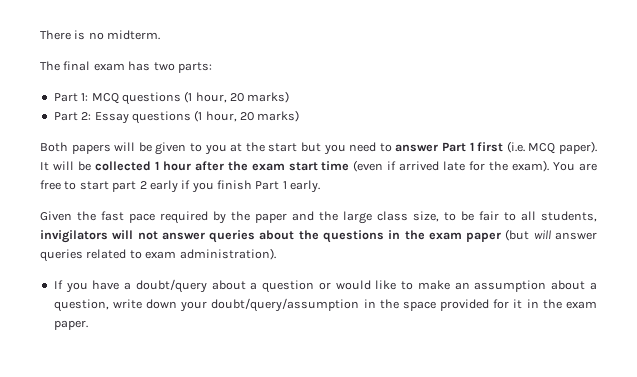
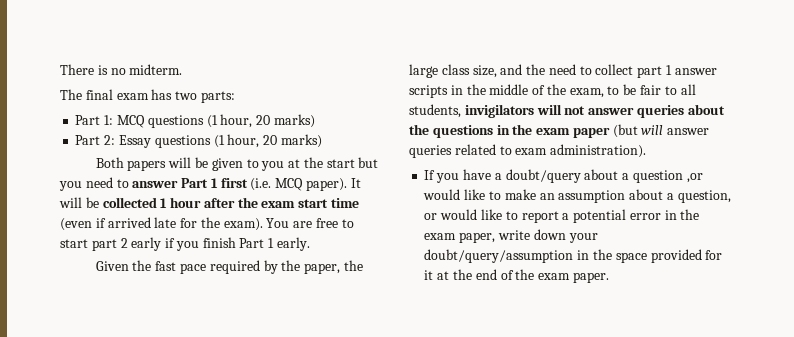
[255,211,314,223] paper and -> [304,263,341,274] paper,
(439, 216) none -> [500,64,717,78] [409,84,604,98] and the need to collect part 1 answer scripts in the middle of the exam,
[318,282,331,290] or -> [686,173,703,183] ,or
(109, 305) none -> [424,209,700,223] [424,232,496,243] or would like to report a potential error in the exam paper,
[526,299,539,308] in -> [437,269,514,280] at the end of

